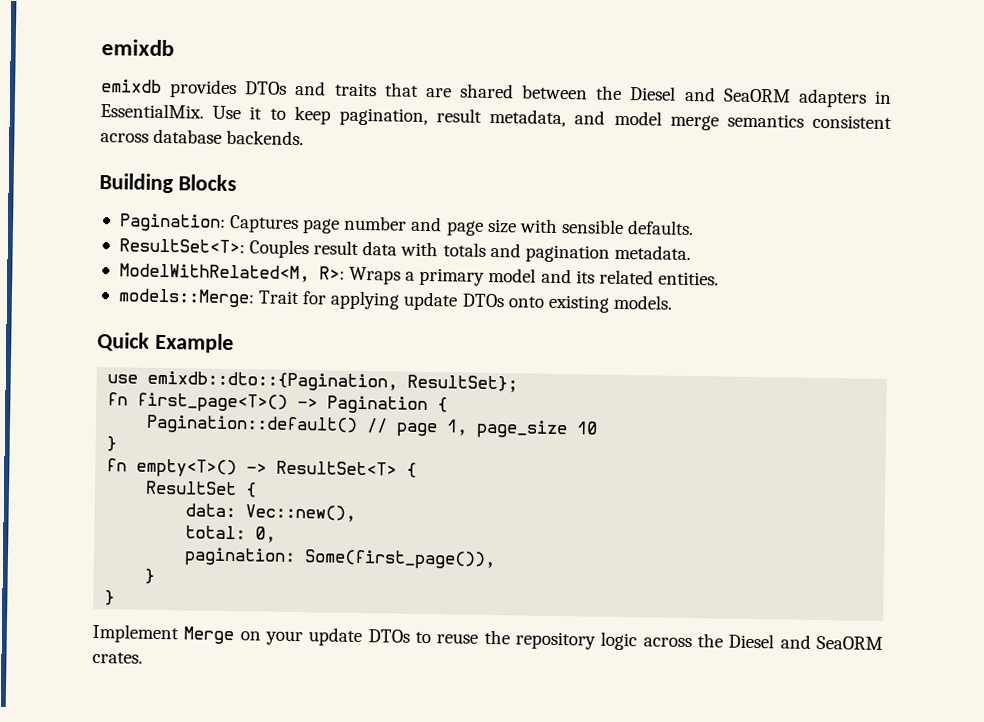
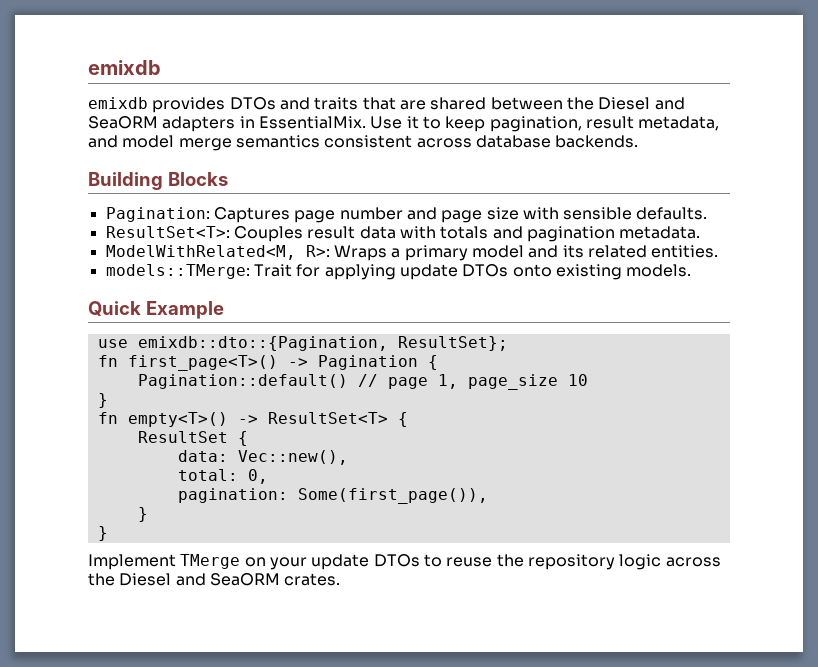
[117,288,255,308] models::Merge: -> [105,264,250,279] models::TMerge:
[183,626,235,645] Merge -> [180,554,241,569] TMerge

